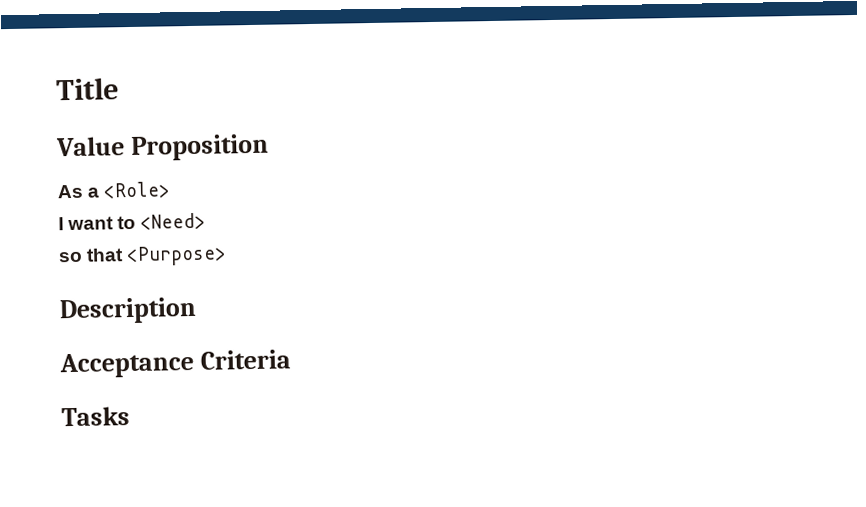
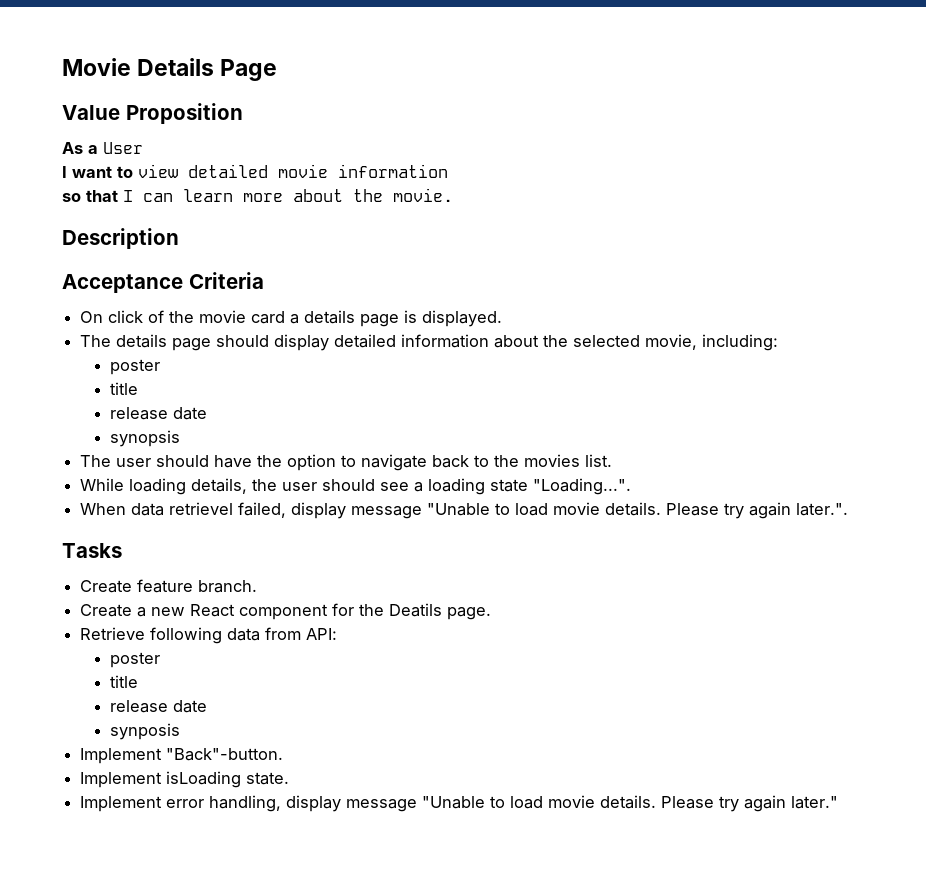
[56,77,119,101] Title -> [62,58,278,81] Movie Details Page
[103,181,172,199] <Role> -> [103,142,143,154] User
[140,212,207,230] [58,245,228,267] [59,296,197,325] [59,349,292,379] [61,406,130,427] <Need> // so that <Purpose> // Description // Acceptance Criteria // Tasks -> [138,164,448,178] [62,188,453,202] [62,228,179,249] [62,272,264,293] [80,310,503,327] [80,334,779,351] [110,359,161,375] [110,382,139,395] [110,407,208,420] [110,430,181,447] [80,454,613,471] [80,478,632,495] [80,502,849,519] [62,543,122,558] [80,579,258,593] [80,603,492,620] [80,627,338,644] [110,652,161,668] [110,675,139,688] [110,700,208,713] [110,723,181,740] [80,748,284,764] [80,771,290,788] [80,795,839,812] view detailed movie information // so that I can learn more about the movie. // Description // Acceptance Criteria // On click of the movie card a details page is displayed. // The details page should display detailed information about the selected movie, including: // poster // title // release date // synopsis // The user should have the option to navigate back to the movies list. // While loading details, the user should see a loading state "Loading...". // When data retrievel failed, display message "Unable to load movie details. Please try again later.". // Tasks // Create feature branch. // Create a new React component for the Deatils page. // Retrieve following data from API: // poster // title // release date // synposis // Implement "Back"-button. // Implement isLoading state. // Implement error handling, display message "Unable to load movie details. Please try again later."

